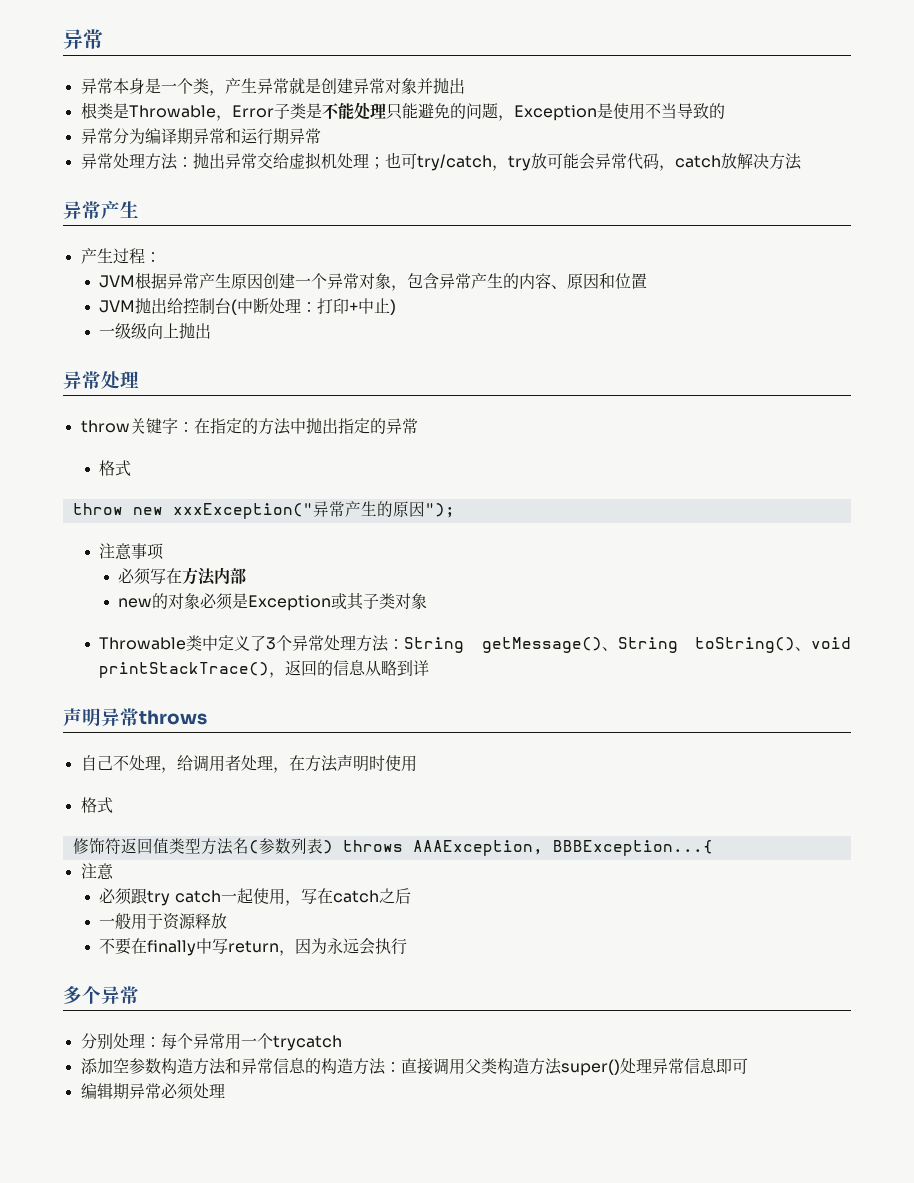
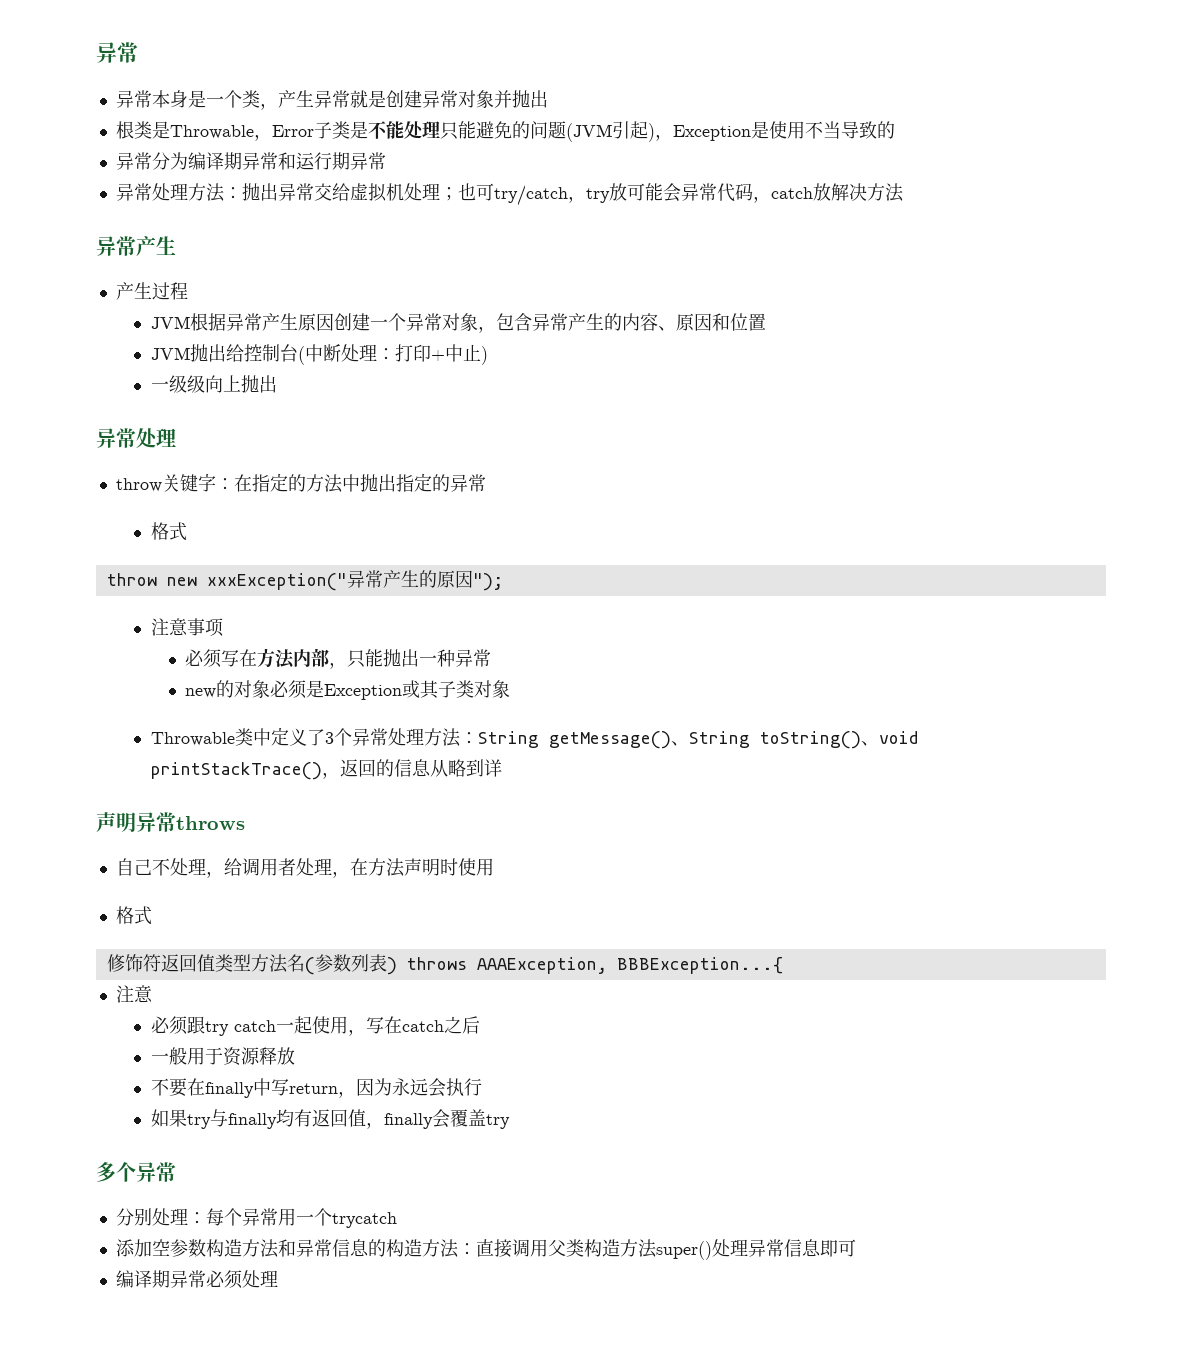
(498, 111) none -> [565,121,655,142] (JVM引起)
[144,252,161,262] ： -> (188, 291) none
(247, 576) none -> [329,649,492,669] ，只能抛出一种异常
(408, 946) none -> [150,1109,510,1129] // 如果try与finally均有返回值，finally会覆盖try
[96,1083,113,1099] 辑 -> [133,1270,152,1288] 译

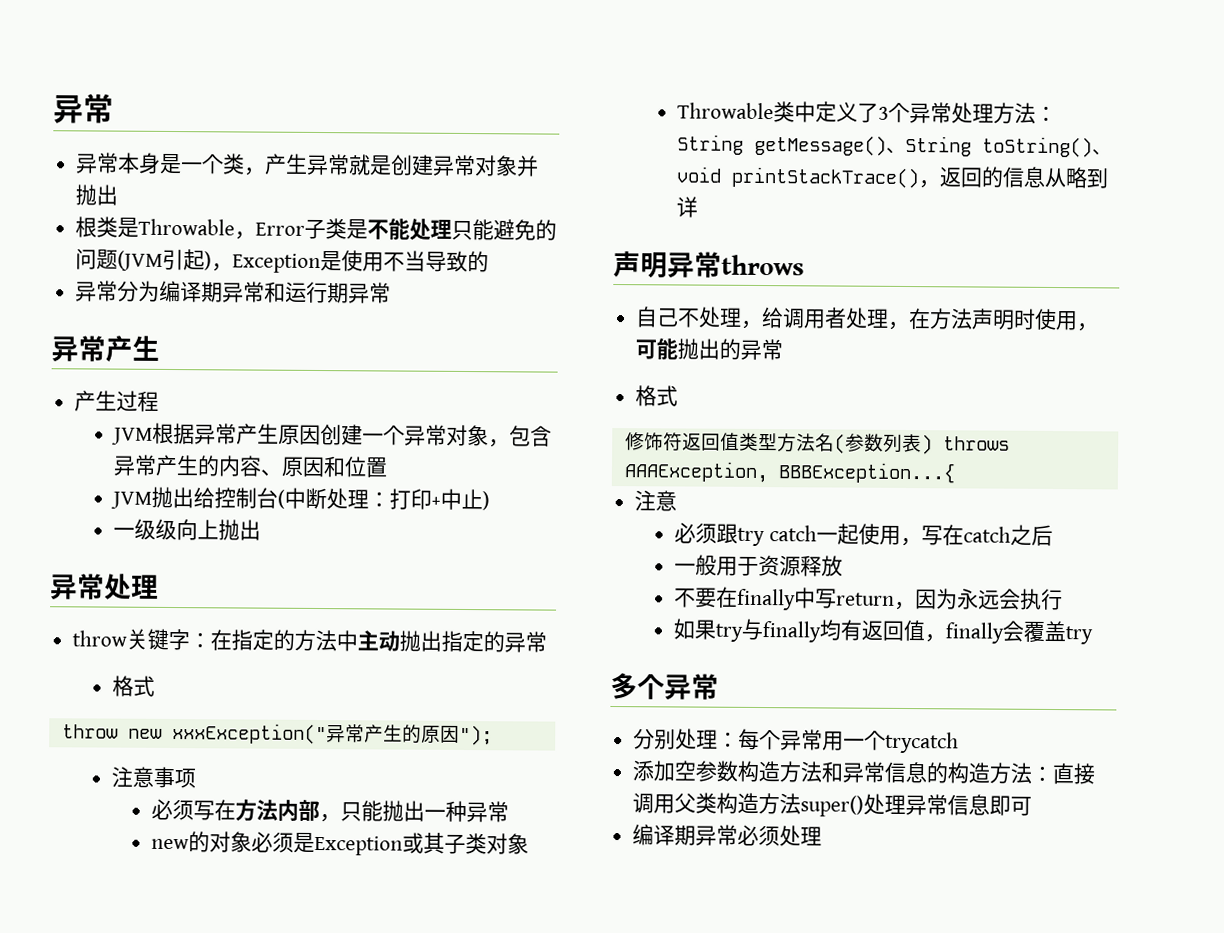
[115,183,904,206] // 异常处理方法：抛出异常交给虚拟机处理；也可try/catch，try放可能会异常代码，catch放解决方法 -> (392, 293) none
(360, 483) none -> [357,630,401,652] 主动
(494, 867) none -> [1076,323,1099,332] [635,338,784,361] ，可能抛出的异常

